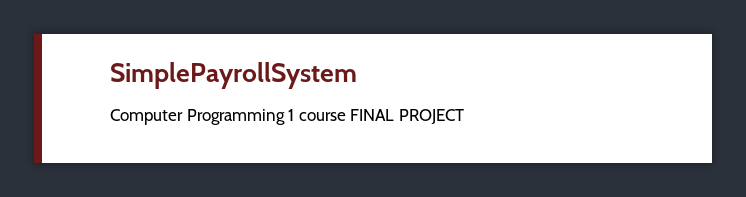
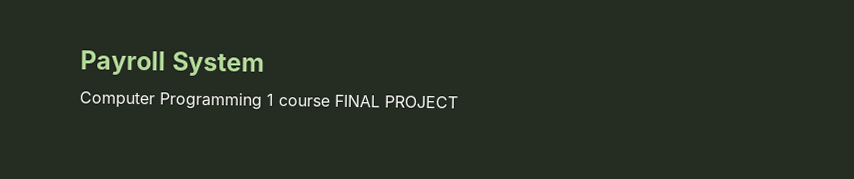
[110,62,357,89] SimplePayrollSystem -> [80,50,265,77] Payroll System

